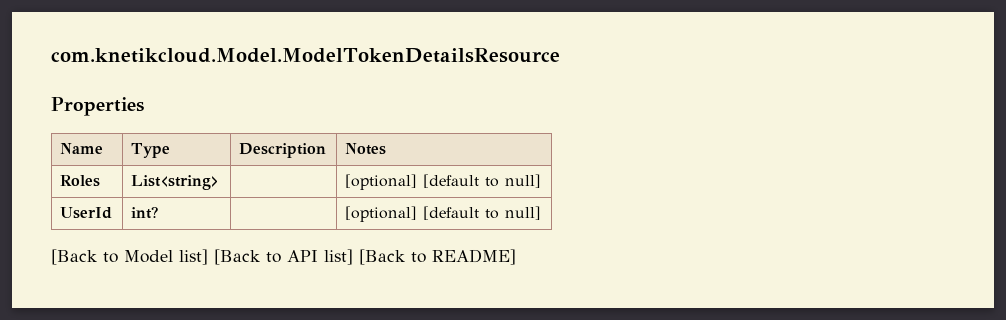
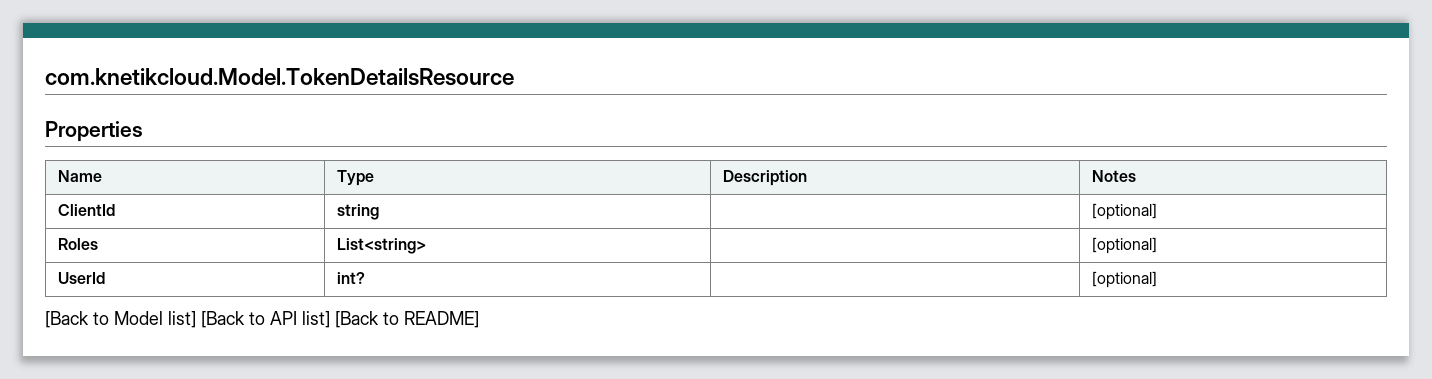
[51,48,560,63] com.knetikcloud.Model.ModelTokenDetailsResource -> [45,68,514,86] com.knetikcloud.Model.TokenDetailsResource
(387, 149) none -> [58,204,116,216] [337,204,380,220] [1092,203,1158,220] // ClientId | string | | [optional]
[423,174,542,188] [default to null] -> (1158, 245) none
[423,206,542,220] [default to null] -> (1158, 279) none

